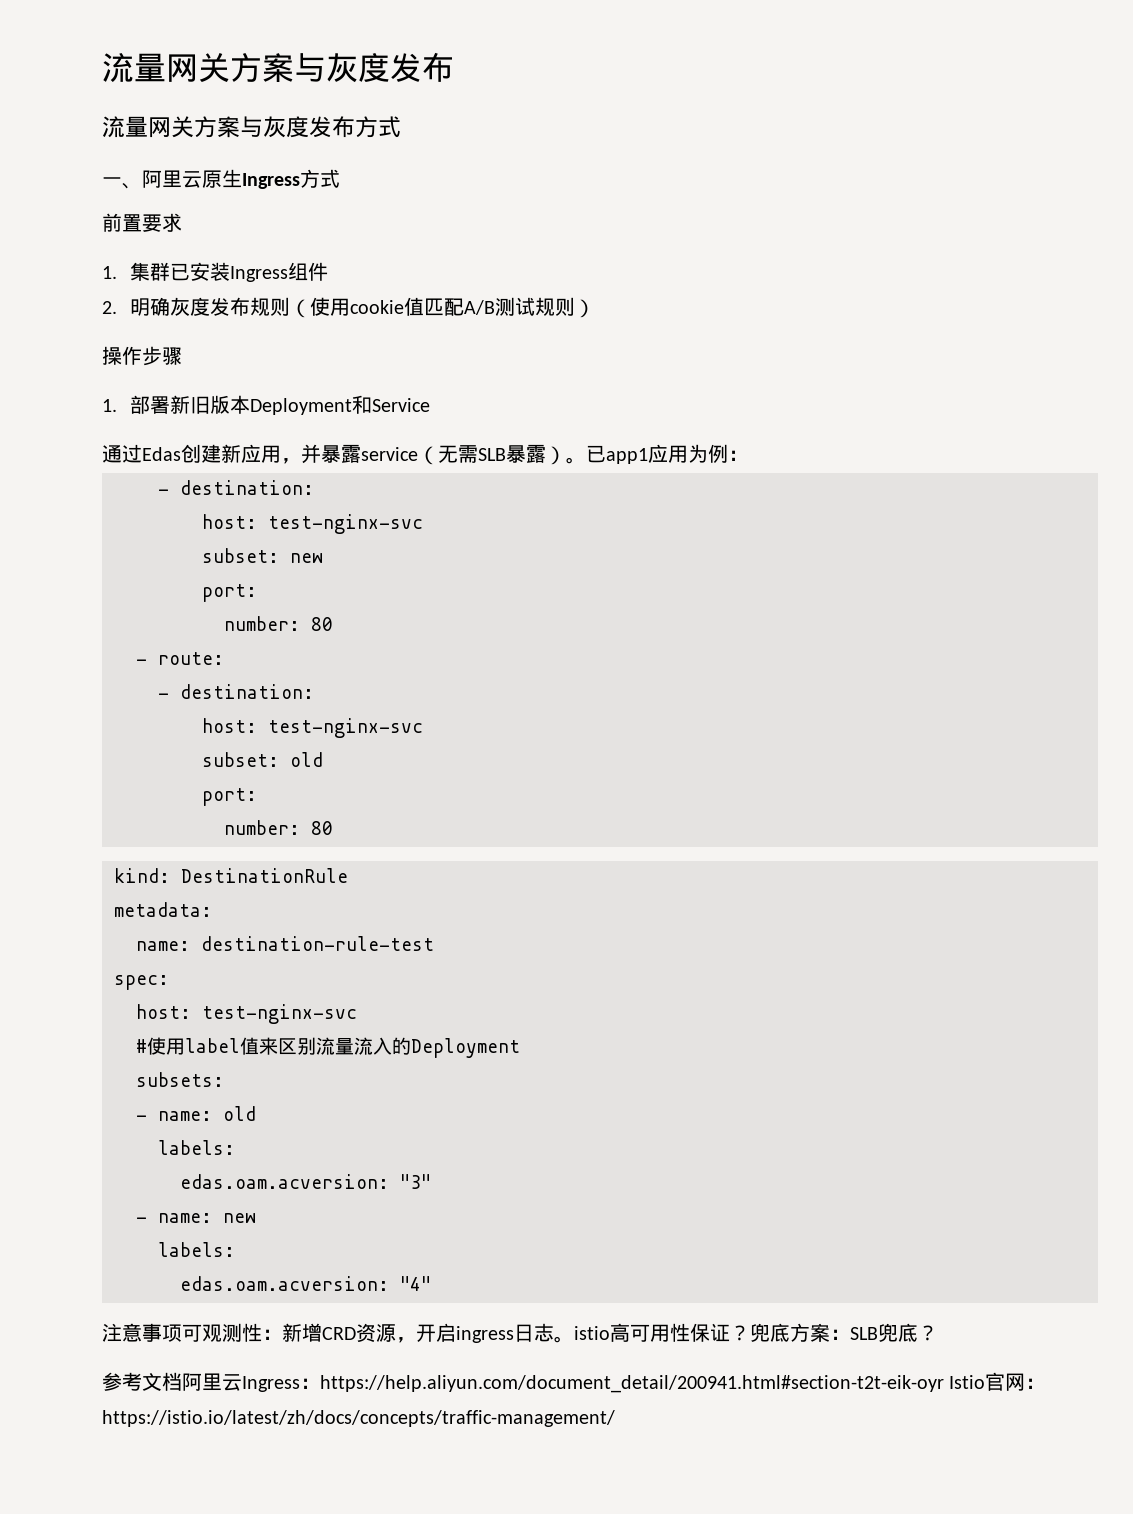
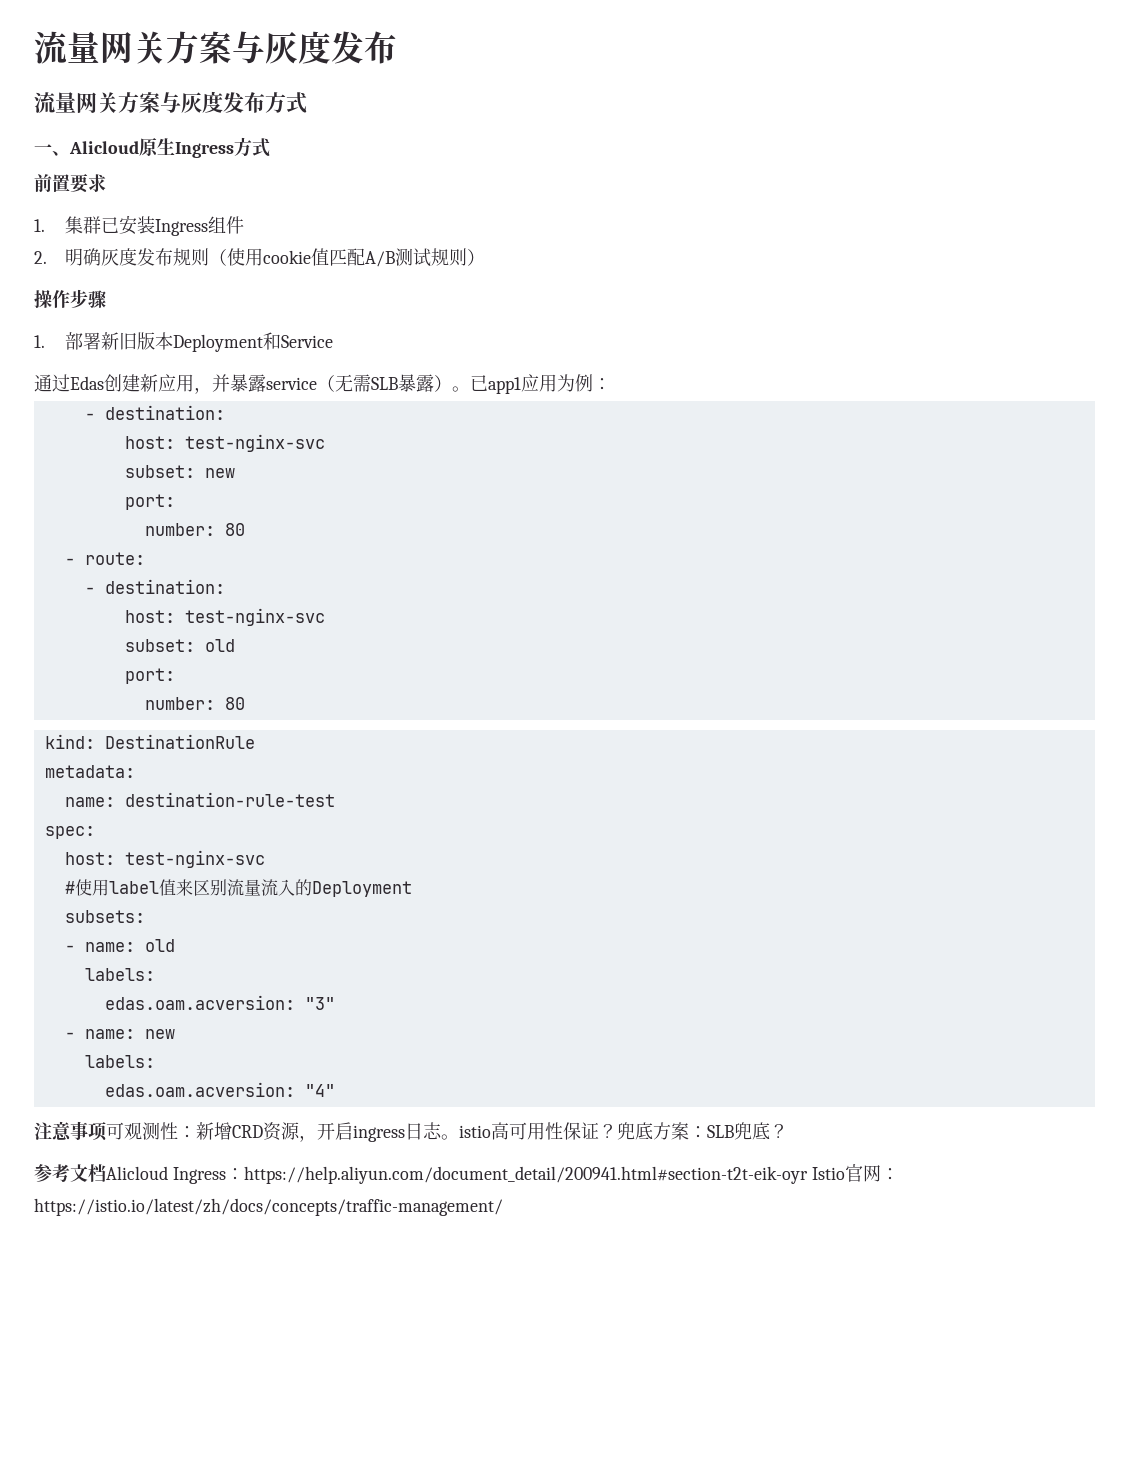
[142,170,202,188] 阿里云 -> [69,141,139,154] Alicloud
[182,1373,242,1391] 阿里云 -> [106,1166,168,1180] Alicloud

